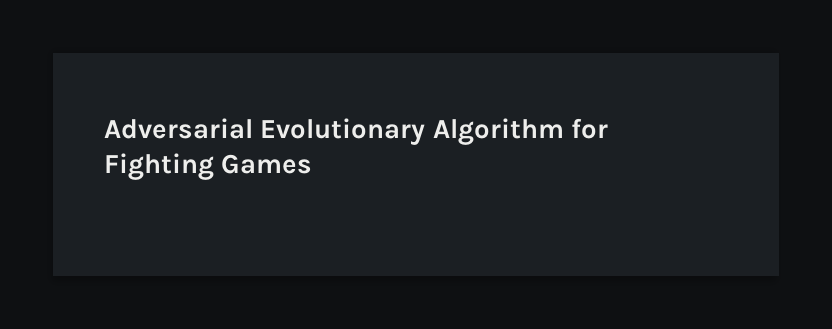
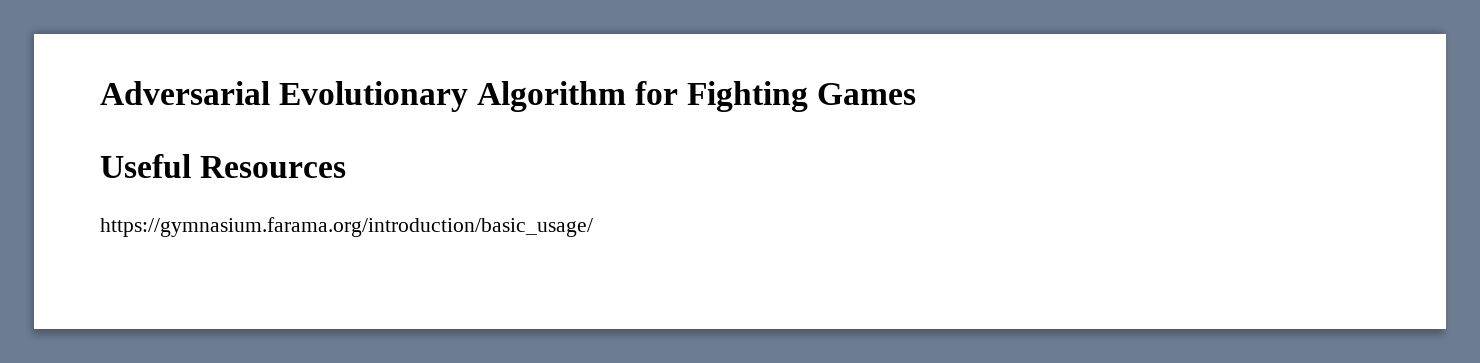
(313, 164) none -> [100,154,347,178] [100,217,593,237] // Useful Resources // https://gymnasium.farama.org/introduction/basic_usage/

